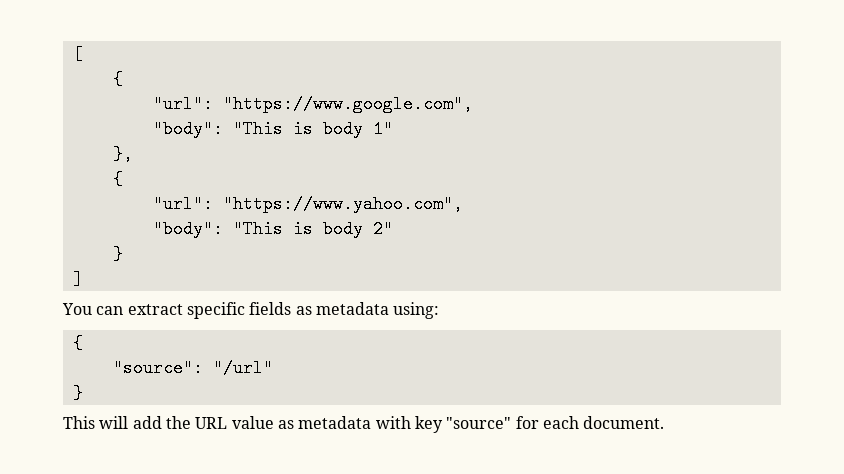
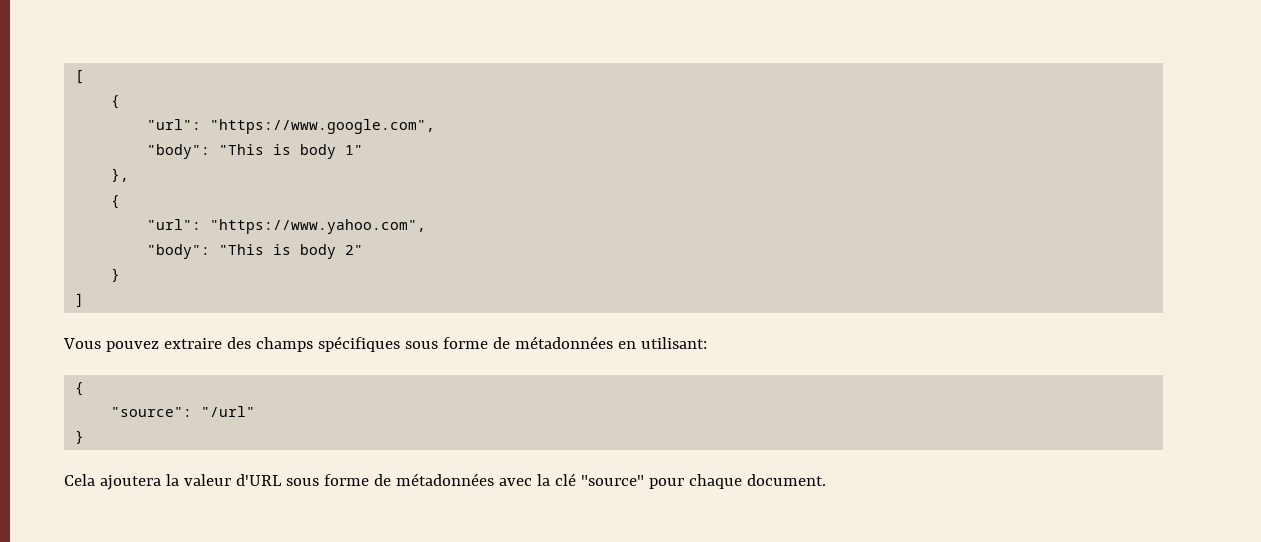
[62,302,440,319] [72,334,83,352] [112,359,273,377] [72,384,83,402] [63,416,579,433] You can extract specific fields as metadata using: // { // "source": "/url" // } // This will add the URL value as metadata with key "source" for each -> [63,336,707,352] [75,382,85,396] [111,406,256,417] [75,430,85,444] [64,473,742,490] Vous pouvez extraire des champs spécifiques sous forme de métadonnées en utilisant: // { // "source": "/url" // } // Cela ajoutera la valeur d'URL sous forme de métadonnées avec la clé "source" pour chaque

